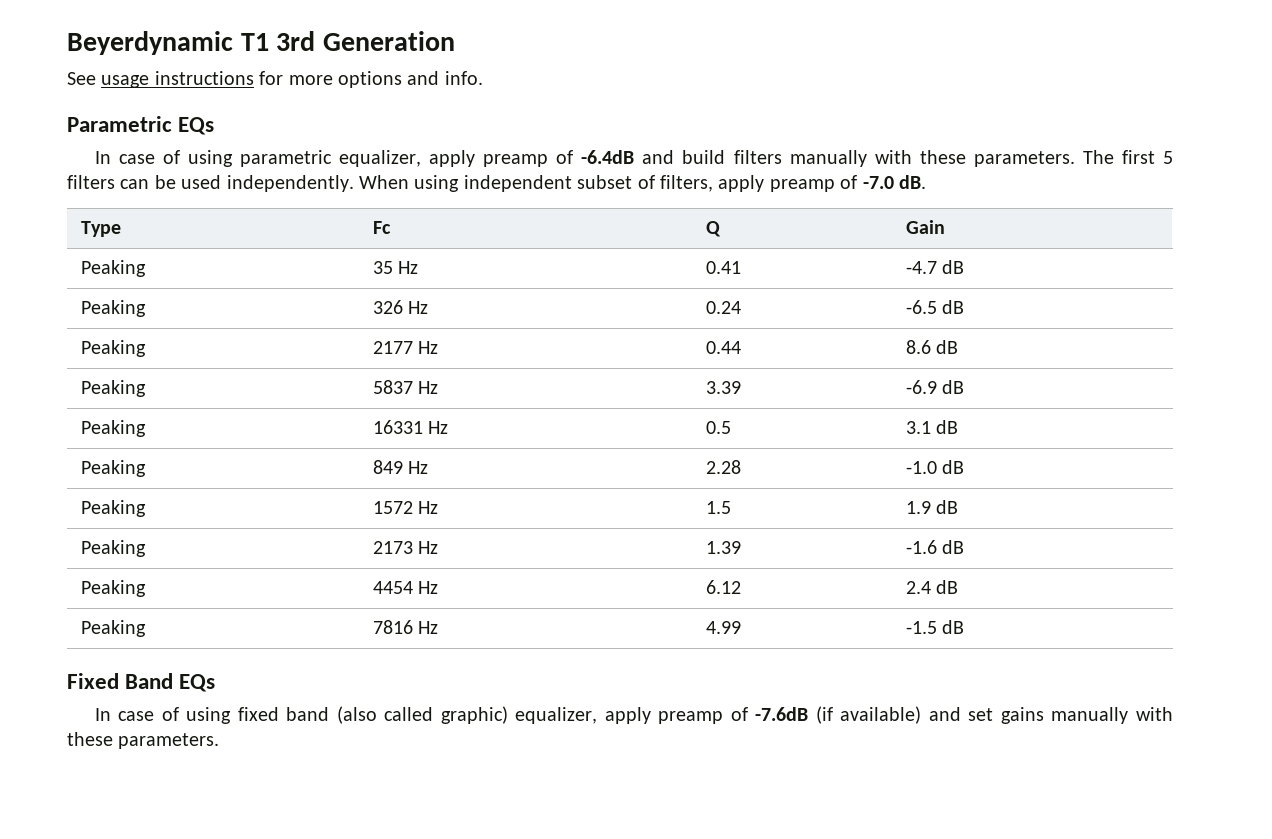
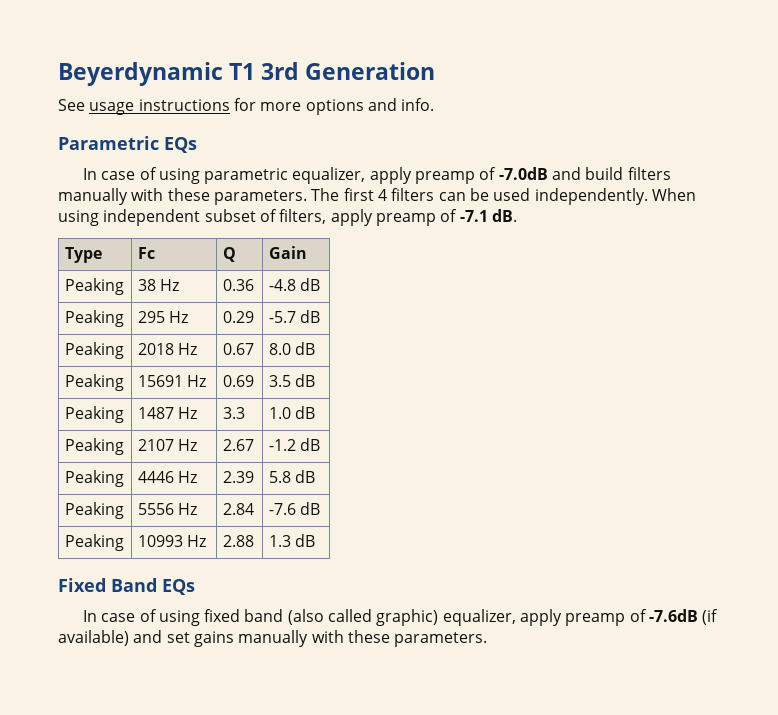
[581,150,635,164] -6.4dB -> [498,167,548,180] -7.0dB
[1163,151,1174,164] 5 -> [377,189,387,201] 4
[862,176,894,189] -7.0 -> [459,210,488,222] -7.1
[372,261,419,274] [705,261,741,274] [905,260,965,274] [80,300,146,317] [372,300,429,314] [705,301,741,314] [905,300,965,314] [80,340,146,357] [372,341,439,354] [705,341,741,354] [905,340,959,354] [80,380,146,397] [372,380,439,394] [705,381,741,394] [905,380,965,394] [80,420,146,437] [372,420,449,434] [705,421,731,434] [905,420,959,434] [80,460,146,477] [372,460,429,474] [705,460,741,474] [905,460,965,474] [80,500,146,517] [372,501,439,514] [705,501,731,514] [905,500,959,514] [80,540,146,557] [372,541,439,554] [705,541,741,554] [905,540,965,554] [80,580,146,597] [372,581,439,594] [705,580,741,594] [905,580,959,594] [80,620,146,637] [372,620,439,634] [705,621,741,634] [905,621,937,634] 35 Hz | 0.41 | -4.7 dB // Peaking | 326 Hz | 0.24 | -6.5 dB // Peaking | 2177 Hz | 0.44 | 8.6 dB // Peaking | 5837 Hz | 3.39 | -6.9 dB // Peaking | 16331 Hz | 0.5 | 3.1 dB // Peaking | 849 Hz | 2.28 | -1.0 dB // Peaking | 1572 Hz | 1.5 | 1.9 dB // Peaking | 2173 Hz | 1.39 | -1.6 dB // Peaking | 4454 Hz | 6.12 | 2.4 dB // Peaking | 7816 Hz | 4.99 | -1.5 -> [137,279,180,291] [222,279,254,291] [268,278,321,291] [64,310,124,327] [137,311,189,323] [222,311,254,323] [268,310,321,323] [64,342,124,359] [137,343,198,355] [222,343,254,355] [268,342,316,355] [64,374,124,391] [137,375,207,387] [222,375,254,387] [268,374,316,387] [64,406,124,423] [137,407,198,419] [222,407,245,419] [268,406,316,419] [64,438,124,455] [137,439,198,451] [222,439,254,451] [268,438,321,451] [64,470,124,487] [137,471,198,483] [222,471,254,483] [268,470,316,483] [64,502,124,519] [137,503,198,515] [222,503,254,515] [268,502,321,515] [64,534,124,551] [137,535,207,547] [222,535,254,547] [268,535,291,547] 38 Hz | 0.36 | -4.8 dB // Peaking | 295 Hz | 0.29 | -5.7 dB // Peaking | 2018 Hz | 0.67 | 8.0 dB // Peaking | 15691 Hz | 0.69 | 3.5 dB // Peaking | 1487 Hz | 3.3 | 1.0 dB // Peaking | 2107 Hz | 2.67 | -1.2 dB // Peaking | 4446 Hz | 2.39 | 5.8 dB // Peaking | 5556 Hz | 2.84 | -7.6 dB // Peaking | 10993 Hz | 2.88 | 1.3

